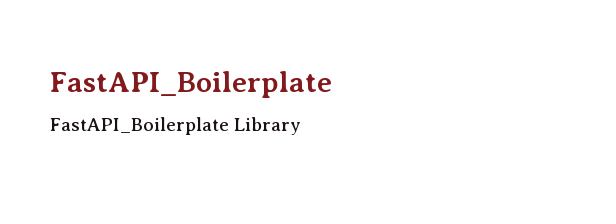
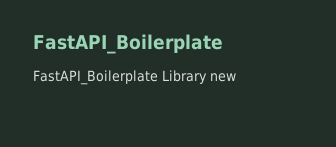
(302, 126) none -> [208,73,237,83] new

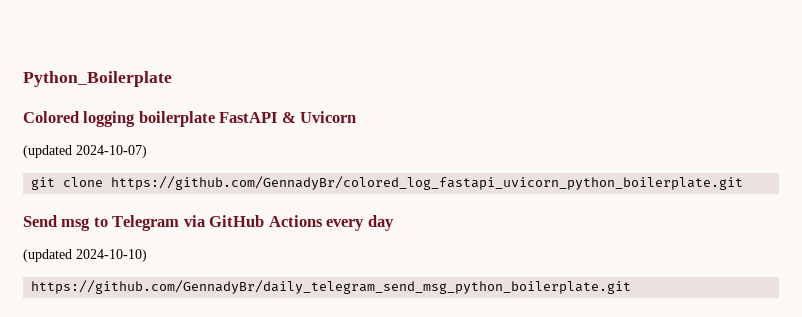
[33,33,224,55] [32,69,237,85] FastAPI_Boilerplate // FastAPI_Boilerplate Library new -> [23,71,172,87] [23,111,357,127] [23,145,147,158] [31,176,744,190] [23,215,394,231] [23,249,147,262] [31,280,632,294] Python_Boilerplate // Colored logging boilerplate FastAPI & Uvicorn // (updated 2024-10-07) // git clone https://github.com/GennadyBr/colored_log_fastapi_uvicorn_python_boilerplate.git // Send msg to Telegram via GitHub Actions every day // (updated 2024-10-10) // https://github.com/GennadyBr/daily_telegram_send_msg_python_boilerplate.git

